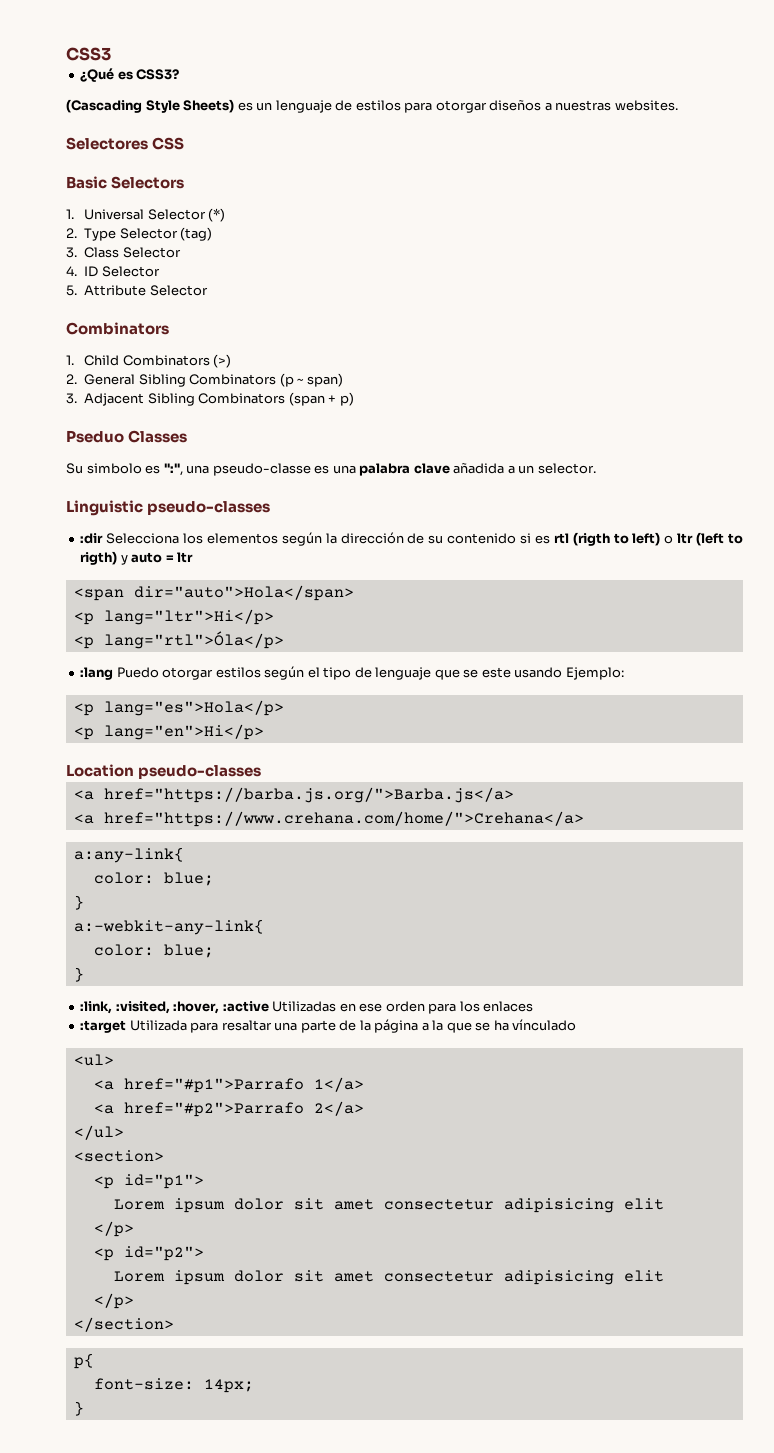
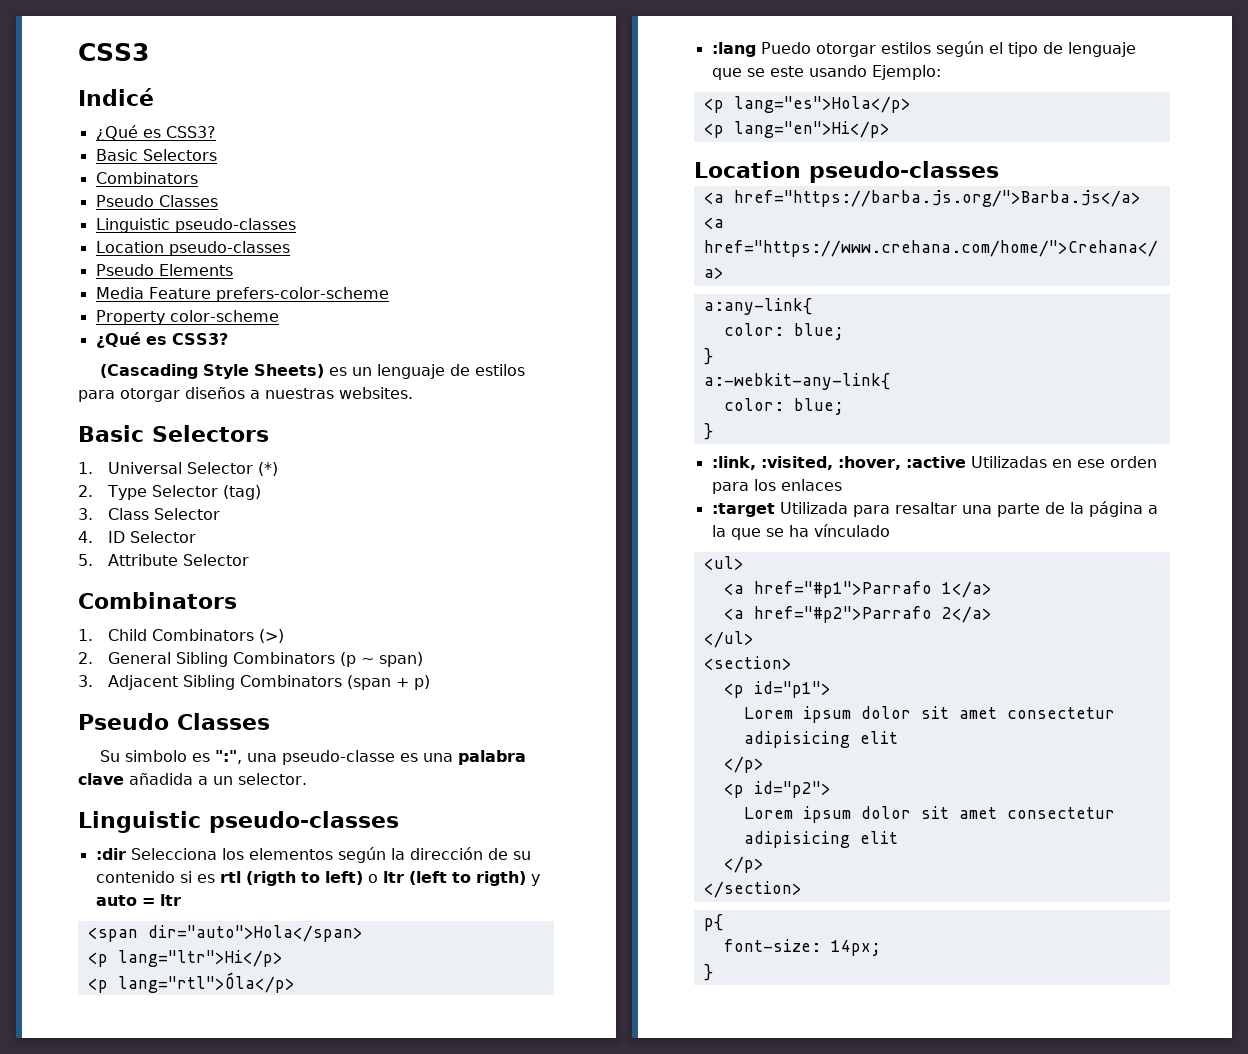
(111, 54) none -> [78,88,154,106] [95,125,216,141] [95,149,217,161] [95,172,198,184] [95,195,218,207] [95,218,296,233] [95,241,290,256] [95,264,233,276] [95,287,389,302] [95,310,279,325] // Indicé // ¿Qué es CSS3? // Basic Selectors // Combinators // Pseudo Classes // Linguistic pseudo-classes // Location pseudo-classes // Pseudo Elements // Media Feature prefers-color-scheme // Property color-scheme
[66,137,185,150] // Selectores CSS -> (413, 393) none
[66,430,124,443] Pseduo -> [78,713,169,730] Pseudo

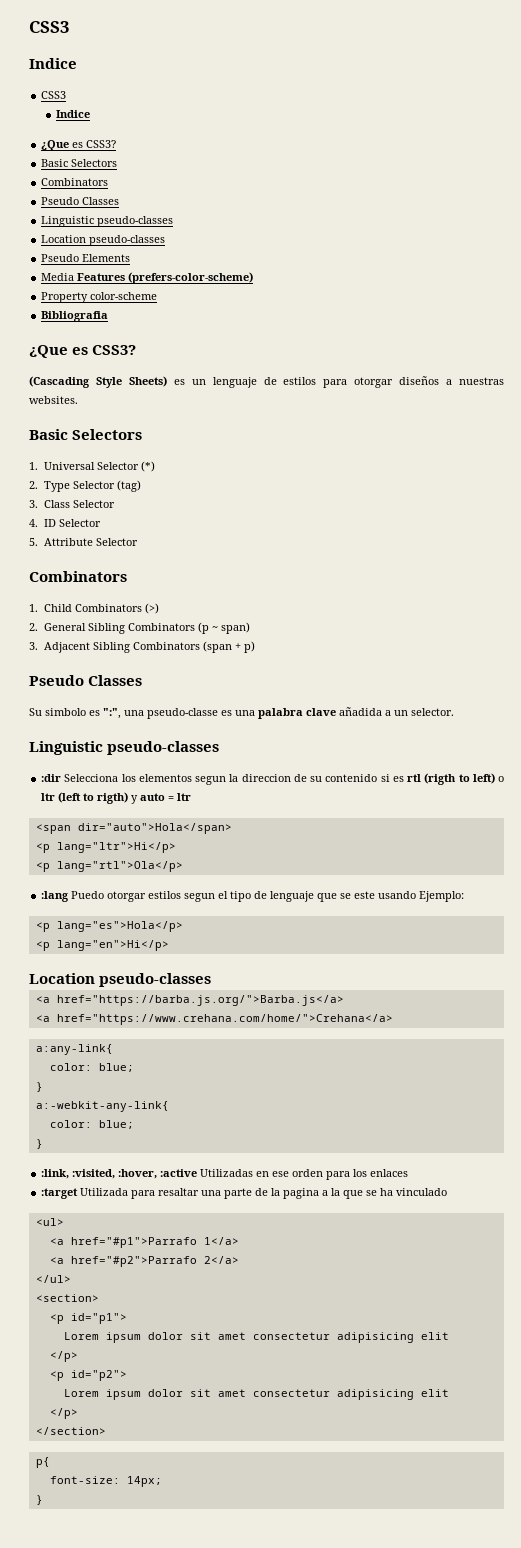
[78,43,149,61] [78,88,154,106] [95,125,138,141] CSS3 // Indicé // ¿Qué -> [29,21,70,33] [29,58,77,69] [41,91,67,99] [55,110,90,118] [41,140,70,151] CSS3 // Indice // CSS3 // Indice // ¿Que
[148,287,389,302] Feature prefers-color-scheme -> [77,272,254,284] Features (prefers-color-scheme)
[95,332,141,348] ¿Qué -> [41,311,109,322] [29,345,68,358] Bibliografia // ¿Que
[337,847,483,863] según la dirección -> [195,774,291,785] segun la direccion
[117,972,295,993] lang="rtl">Óla</p> -> [56,861,183,872] lang="rtl">Ola</p>
[935,41,984,57] según -> [184,893,216,902] segun
[1088,501,1143,517] página -> [283,1188,320,1199] pagina
[813,524,890,537] vínculado -> [396,1188,448,1196] vinculado

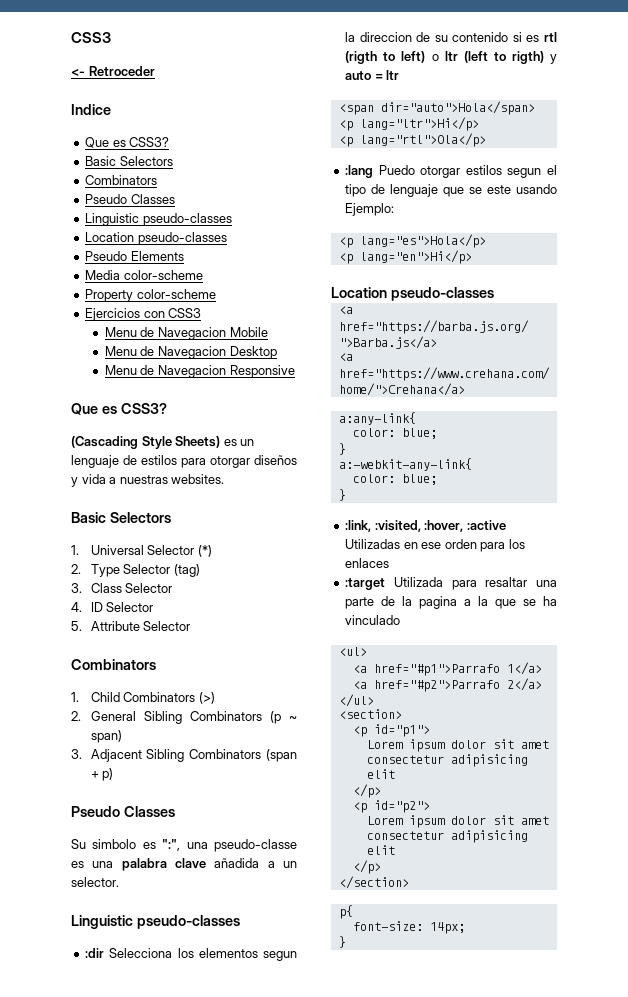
[29,21,70,33] [29,58,77,69] [41,91,67,99] [55,110,90,118] [41,140,70,151] CSS3 // Indice // CSS3 // Indice // ¿Que -> [71,32,111,43] [71,66,155,76] [71,104,111,115] [85,137,110,148] CSS3 // <- Retroceder // Indice // Que
[77,272,254,284] Features (prefers-color-scheme) -> [123,270,203,280] color-scheme
[41,311,109,322] [29,345,68,358] Bibliografia // ¿Que -> [85,308,202,321] [104,327,268,340] [104,346,277,359] [104,365,295,378] [71,403,98,415] Ejercicios con CSS3 // Menu de Navegacion Mobile // Menu de Navegacion Desktop // Menu de Navegacion Responsive // Que
(440, 380) none -> [71,474,106,487] y vida

